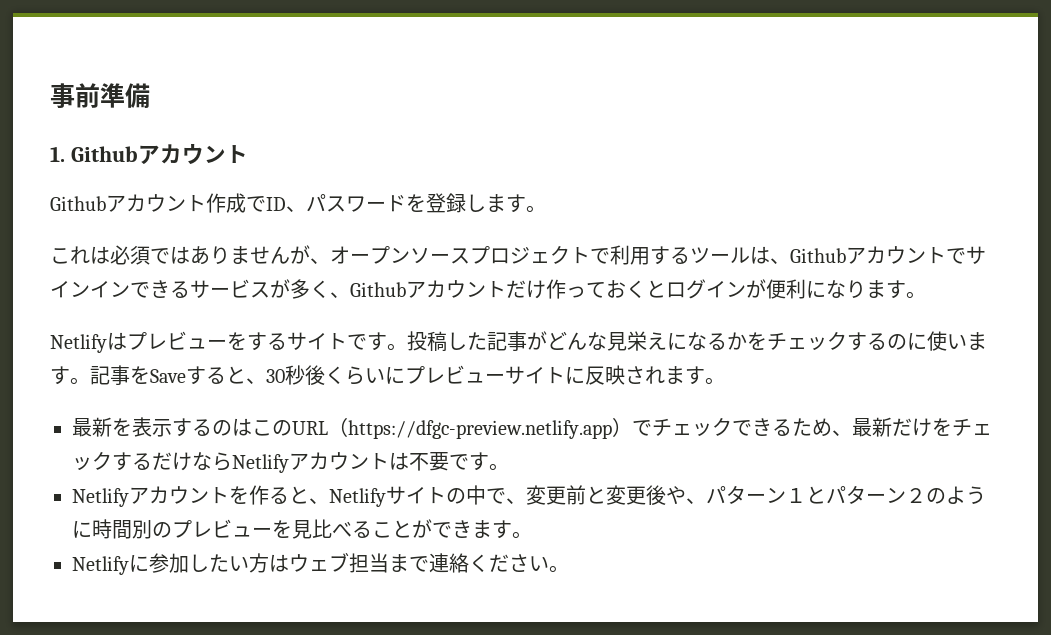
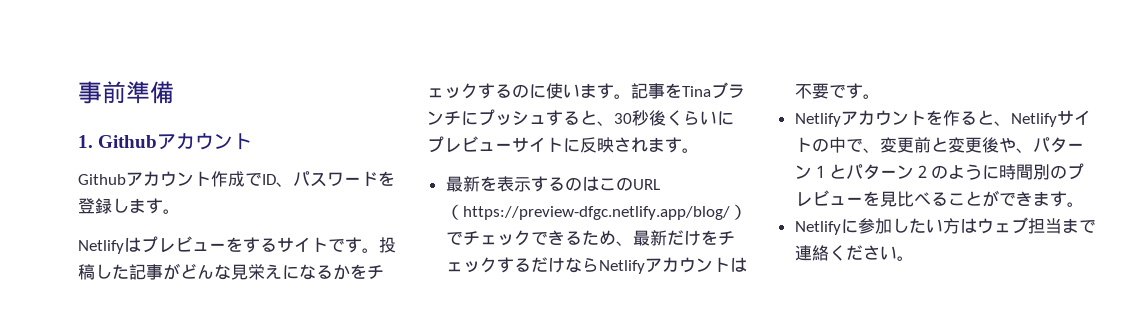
[50,245,986,265] [50,279,926,299] // これは必須ではありませんが、オープンソースプロジェクトで利用するツールは、Githubアカウントでサインインできるサービスが多く、Githubアカウントだけ作っておくとログインが便利になります。 -> (180, 211) none
[150,369,186,383] Save -> [682,82,745,99] [427,109,546,126] Tinaブランチにプッシュ
[348,420,612,439] https://dfgc-preview.netlify.app -> [462,206,730,220] https://preview-dfgc.netlify.app/blog/

